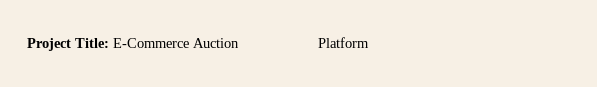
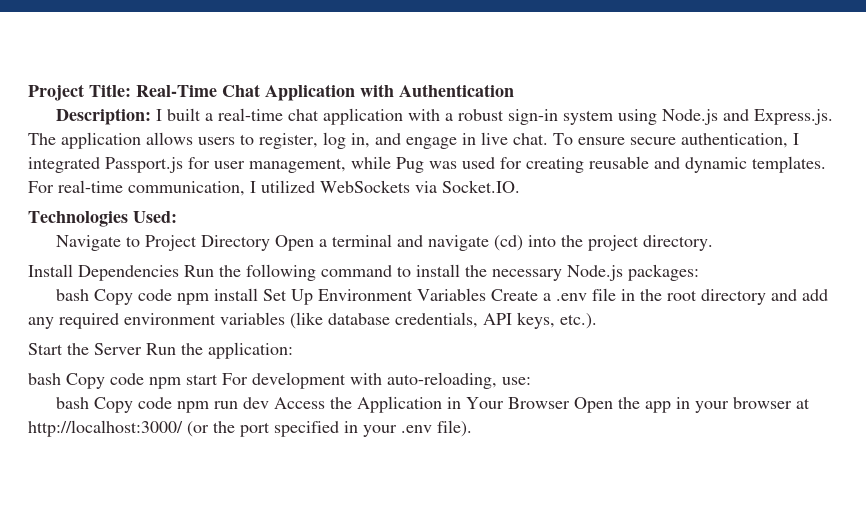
[113,37,369,48] E-Commerce Auction Platform -> [136,84,514,101] [55,108,833,125] [28,132,799,149] [28,156,826,173] [28,180,520,196] [28,211,177,227] [55,234,713,251] [28,264,699,281] [55,288,828,305] [28,312,597,329] [28,342,293,359] [28,372,531,389] [55,396,810,413] [28,420,472,437] Real-Time Chat Application with Authentication // Description: I built a real-time chat application with a robust sign-in system using Node.js and Express.js. The application allows users to register, log in, and engage in live chat. To ensure secure authentication, I integrated Passport.js for user management, while Pug was used for creating reusable and dynamic templates. For real-time communication, I utilized WebSockets via Socket.IO. // Technologies Used: // Navigate to Project Directory Open a terminal and navigate (cd) into the project directory. // Install Dependencies Run the following command to install the necessary Node.js packages: // bash Copy code npm install Set Up Environment Variables Create a .env file in the root directory and add any required environment variables (like database credentials, API keys, etc.). // Start the Server Run the application: // bash Copy code npm start For development with auto-reloading, use: // bash Copy code npm run dev Access the Application in Your Browser Open the app in your browser at http://localhost:3000/ (or the port specified in your .env file).

